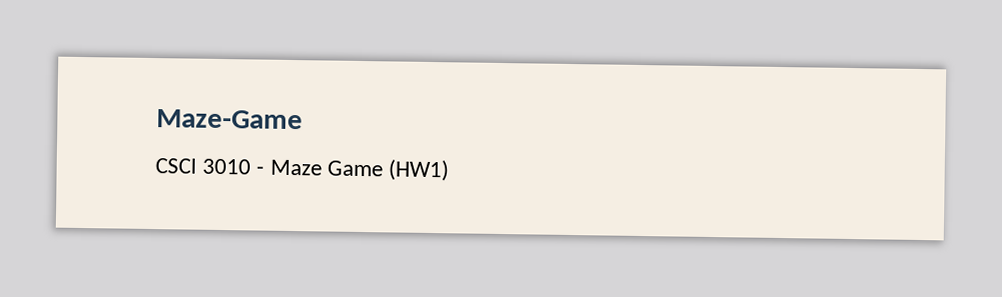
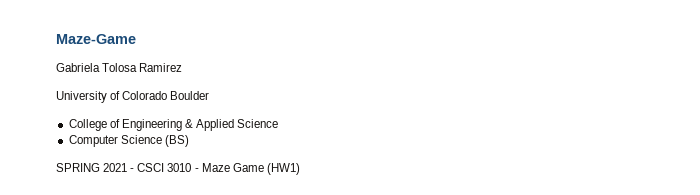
(303, 119) none -> [56,63,183,72] [56,91,210,103] [68,119,279,131] [68,135,189,147] [56,163,135,172] Gabriela Tolosa Ramirez // University of Colorado Boulder // College of Engineering & Applied Science // Computer Science (BS) // SPRING 2021 -

